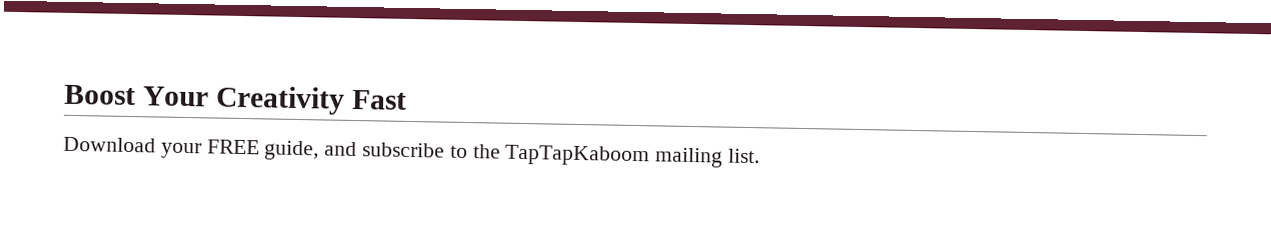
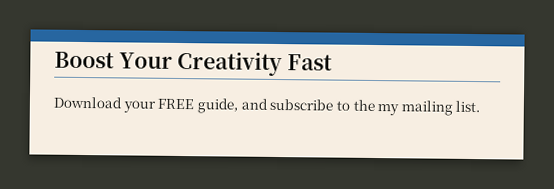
[505,144,651,167] TapTapKaboom -> [377,104,400,116] my

